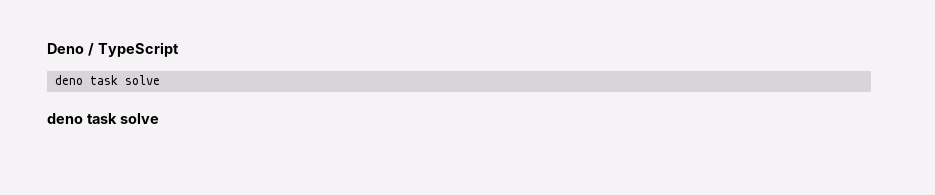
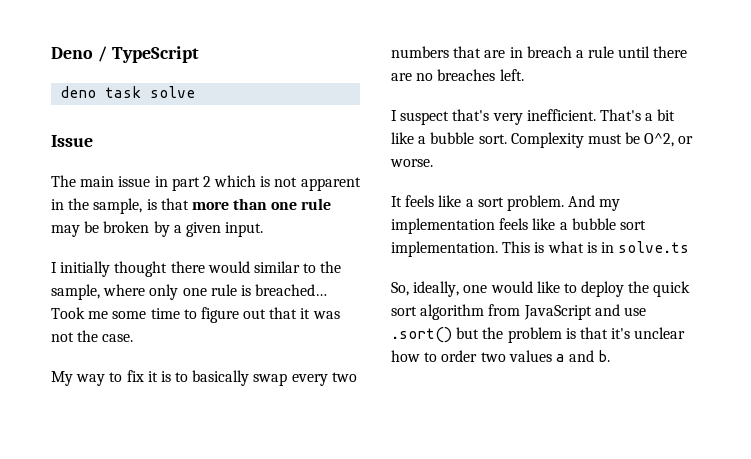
[47,113,159,124] deno task solve -> [51,135,93,147] [51,175,361,191] [51,198,332,214] [51,221,264,237] [51,261,342,277] [51,284,328,300] [51,307,340,323] [51,330,134,342] [51,370,357,386] [391,46,688,58] [391,69,524,81] [391,109,676,125] [391,132,694,148] [390,159,433,167] [391,195,621,211] [391,218,646,234] [391,241,690,257] [391,281,691,297] [391,304,646,320] [391,327,686,343] [391,350,611,362] Issue // The main issue in part 2 which is not apparent in the sample, is that more than one rule may be broken by a given input. // I initially thought there would similar to the sample, where only one rule is breached… Took me some time to figure out that it was not the case. // My way to fix it is to basically swap every two numbers that are in breach a rule until there are no breaches left. // I suspect that's very inefficient. That's a bit like a bubble sort. Complexity must be O^2, or worse. // It feels like a sort problem. And my implementation feels like a bubble sort implementation. This is what is in solve.ts // So, ideally, one would like to deploy the quick sort algorithm from JavaScript and use .sort() but the problem is that it's unclear how to order two values a and b.

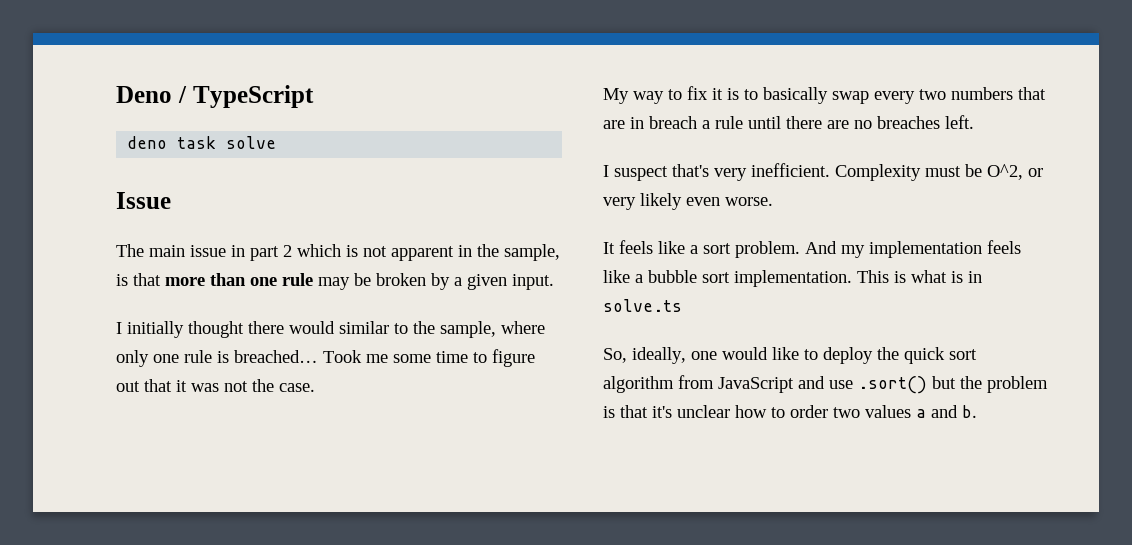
[599,109,676,121] [391,132,507,144] That's a bit like a bubble sort. -> (830, 170) none
(694, 140) none -> [603,193,720,210] very likely even

